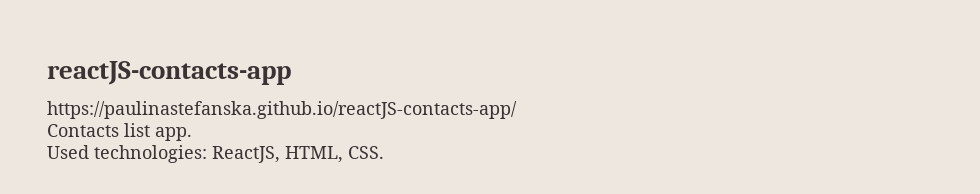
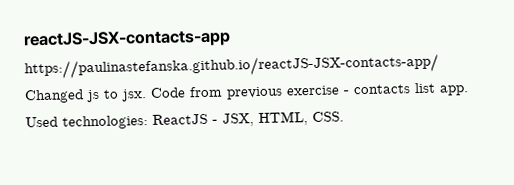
[47,61,291,85] [47,101,517,119] [47,124,119,137] reactJS-contacts-app // https://paulinastefanska.github.io/reactJS-contacts-app/ // Contacts -> [23,29,231,50] [24,53,439,80] [24,84,411,104] reactJS-JSX-contacts-app // https://paulinastefanska.github.io/reactJS-JSX-contacts-app/ // Changed js to jsx. Code from previous exercise - contacts
[212,146,280,163] ReactJS, -> [152,113,254,127] ReactJS - JSX,

